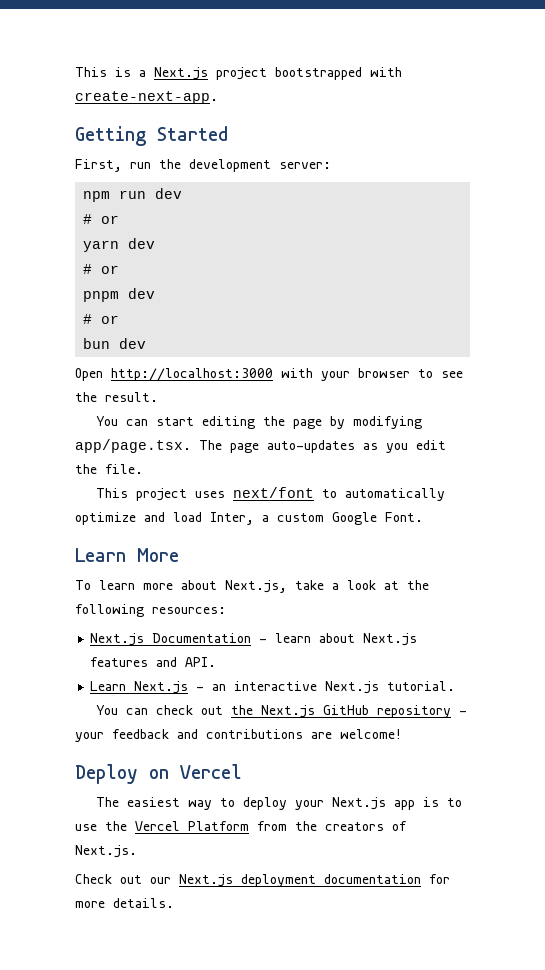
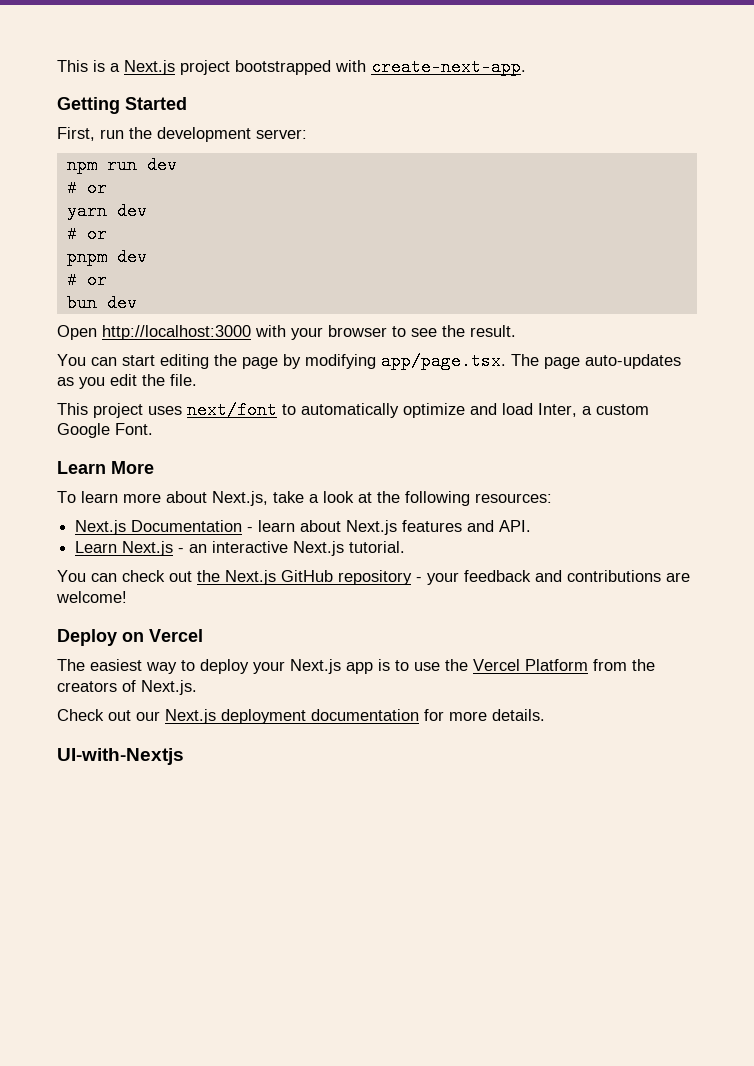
(174, 903) none -> [57,748,184,765] // UI-with-Nextjs

